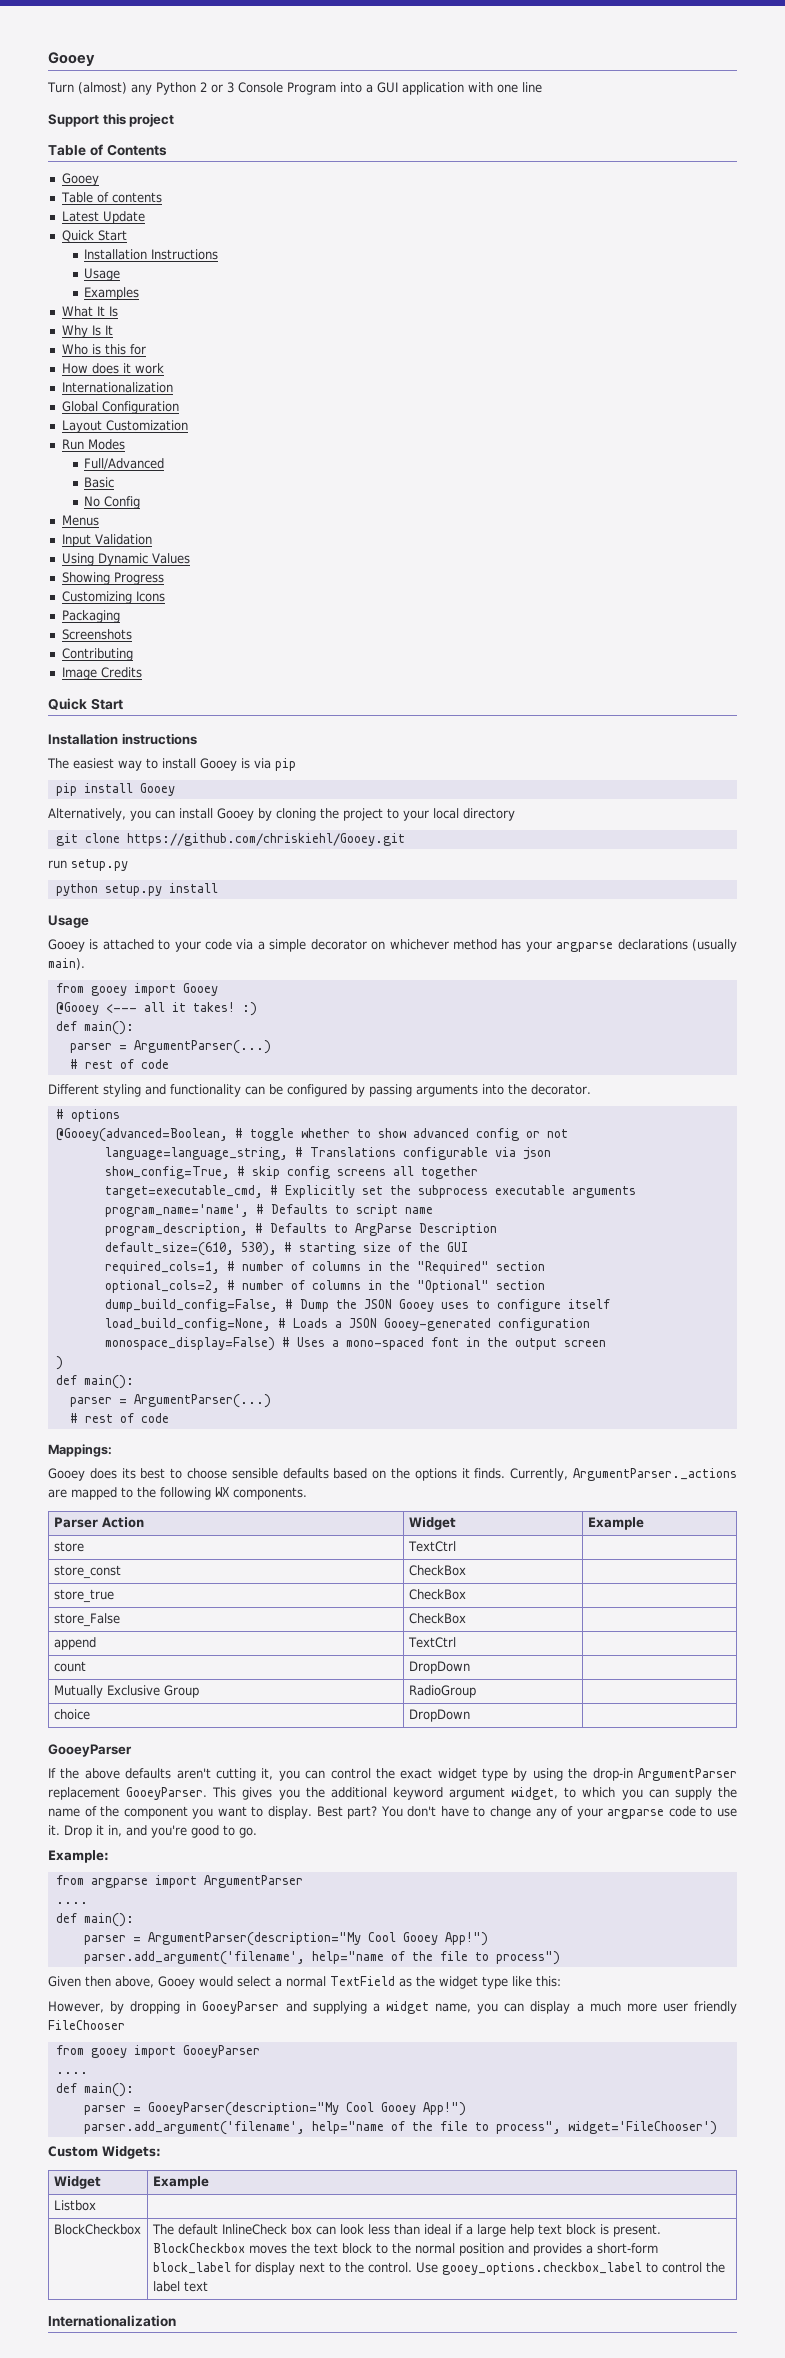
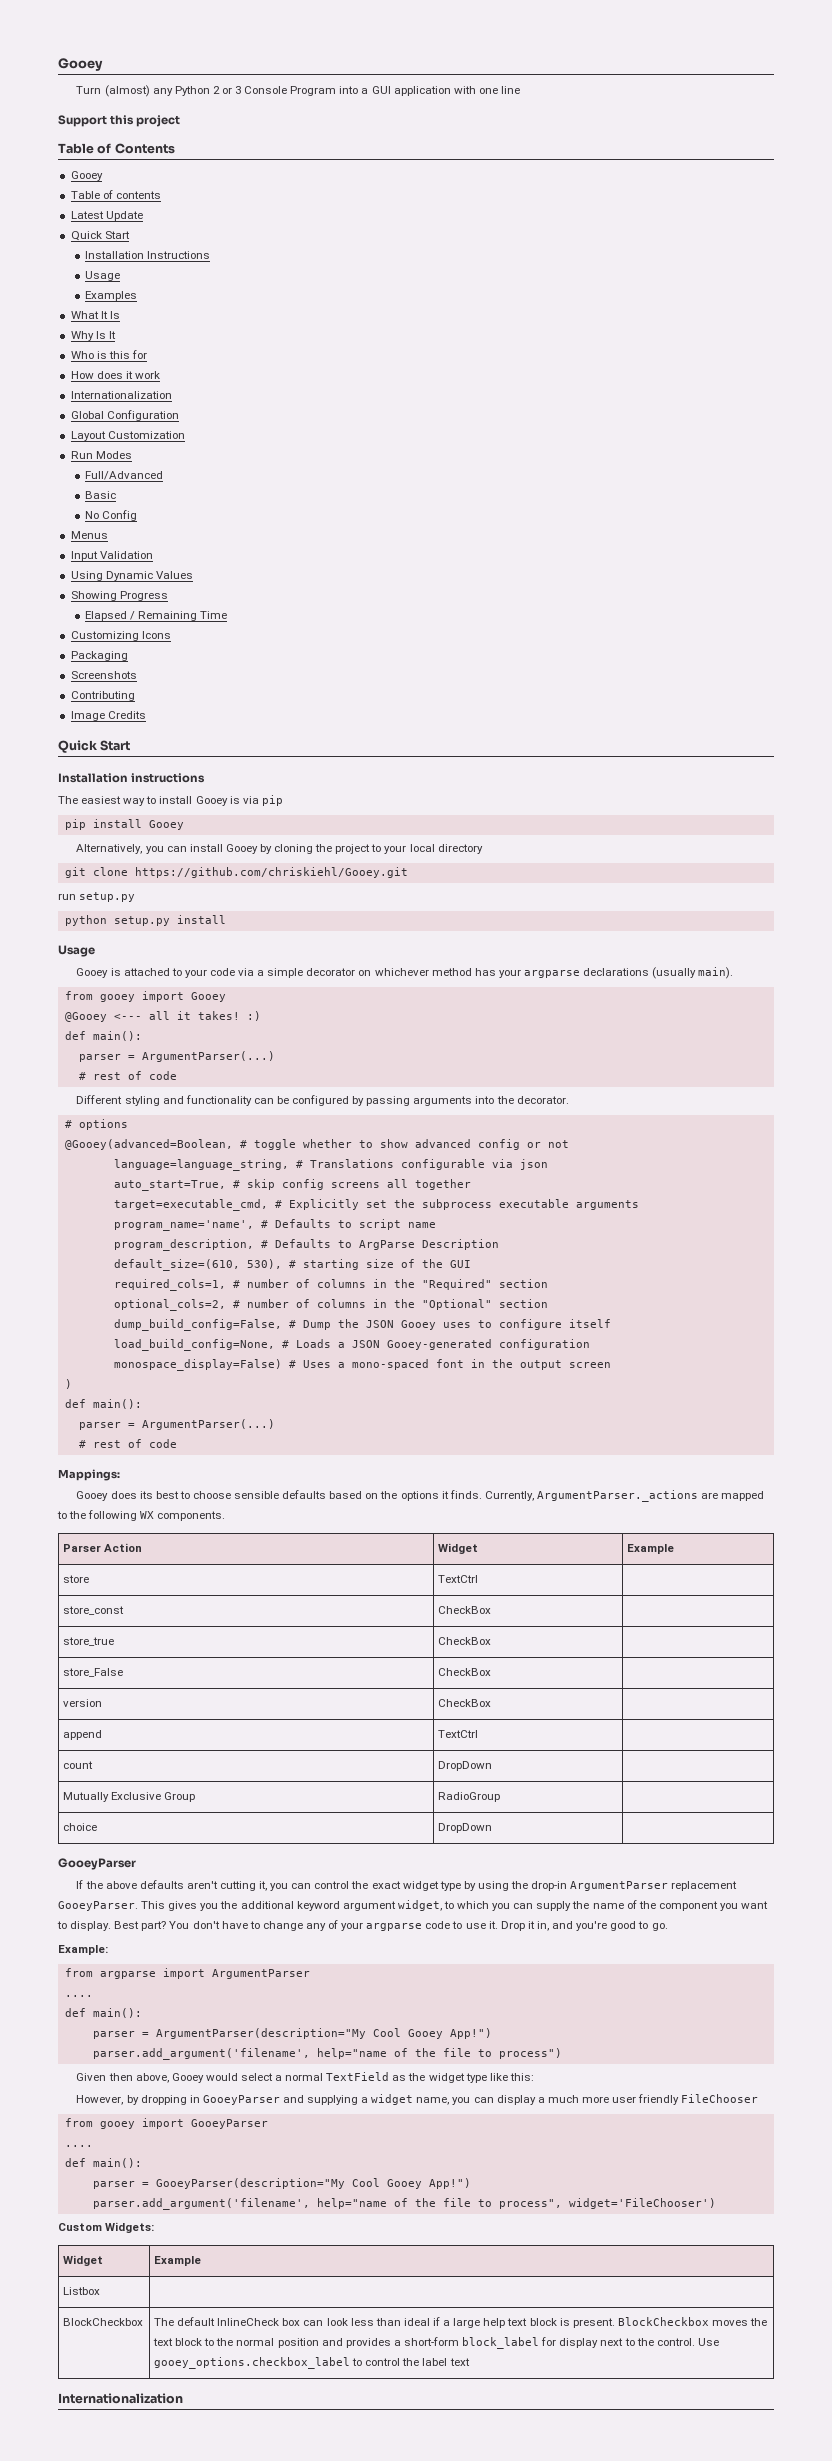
(164, 578) none -> [85,611,228,621] // Elapsed / Remaining Time
[104,1166,230,1179] show_config=True, -> [113,1180,226,1191] auto_start=True,
(466, 1618) none -> [63,1699,103,1707] [438,1699,492,1707] // version | CheckBox |

